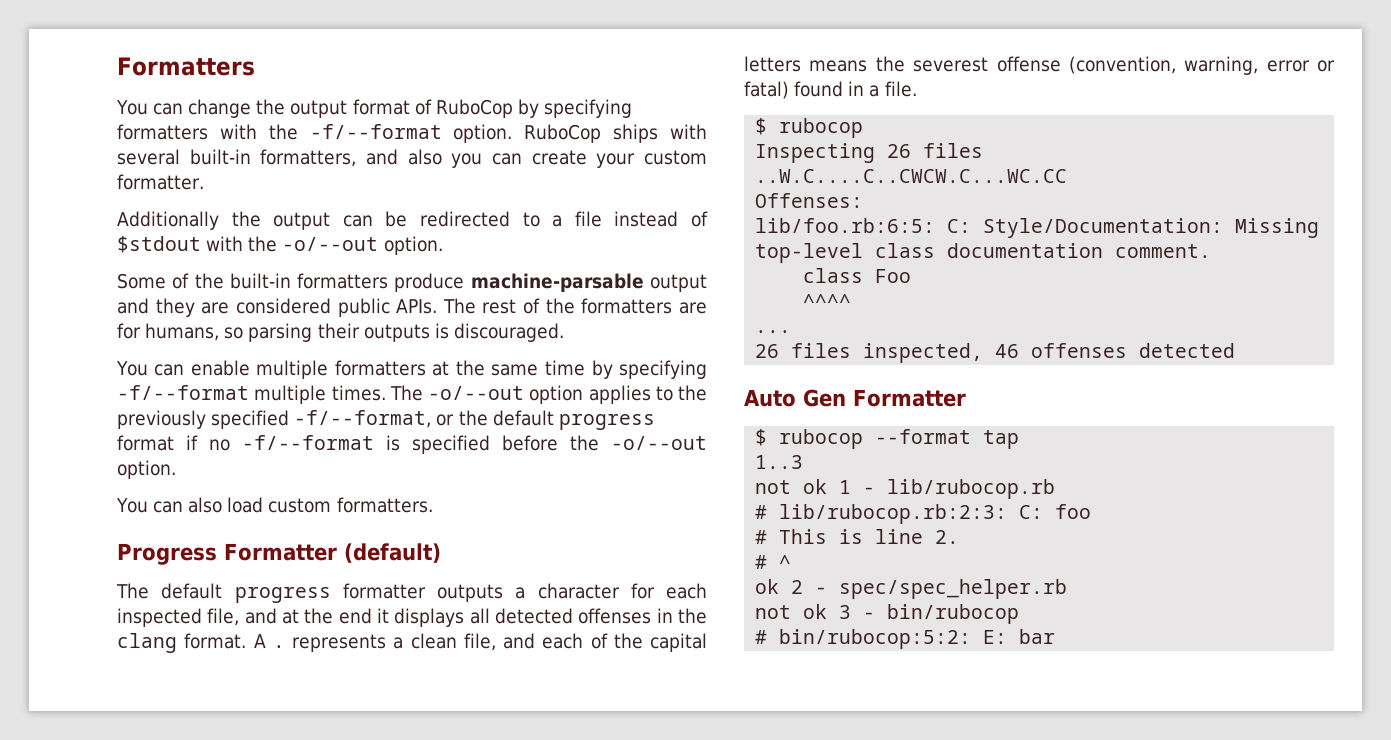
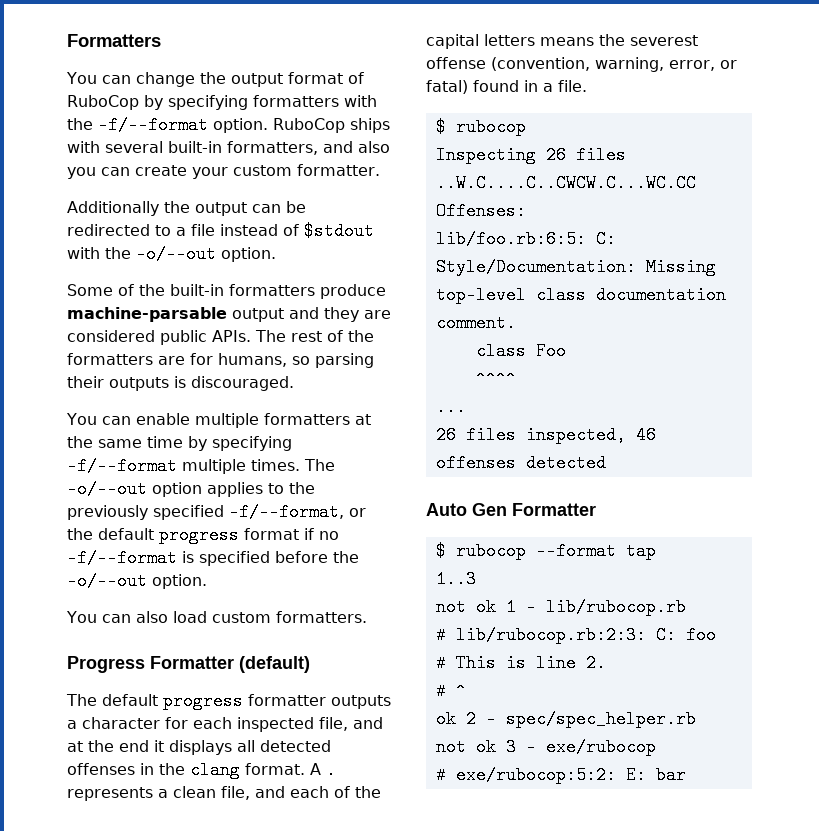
[1266,60,1310,72] error -> [669,60,715,71] error,
[887,604,1020,624] [755,629,972,649] bin/rubocop // # bin/rubocop:5:2: -> [545,738,656,756] [435,766,616,784] exe/rubocop // # exe/rubocop:5:2:

